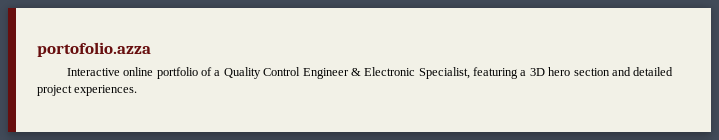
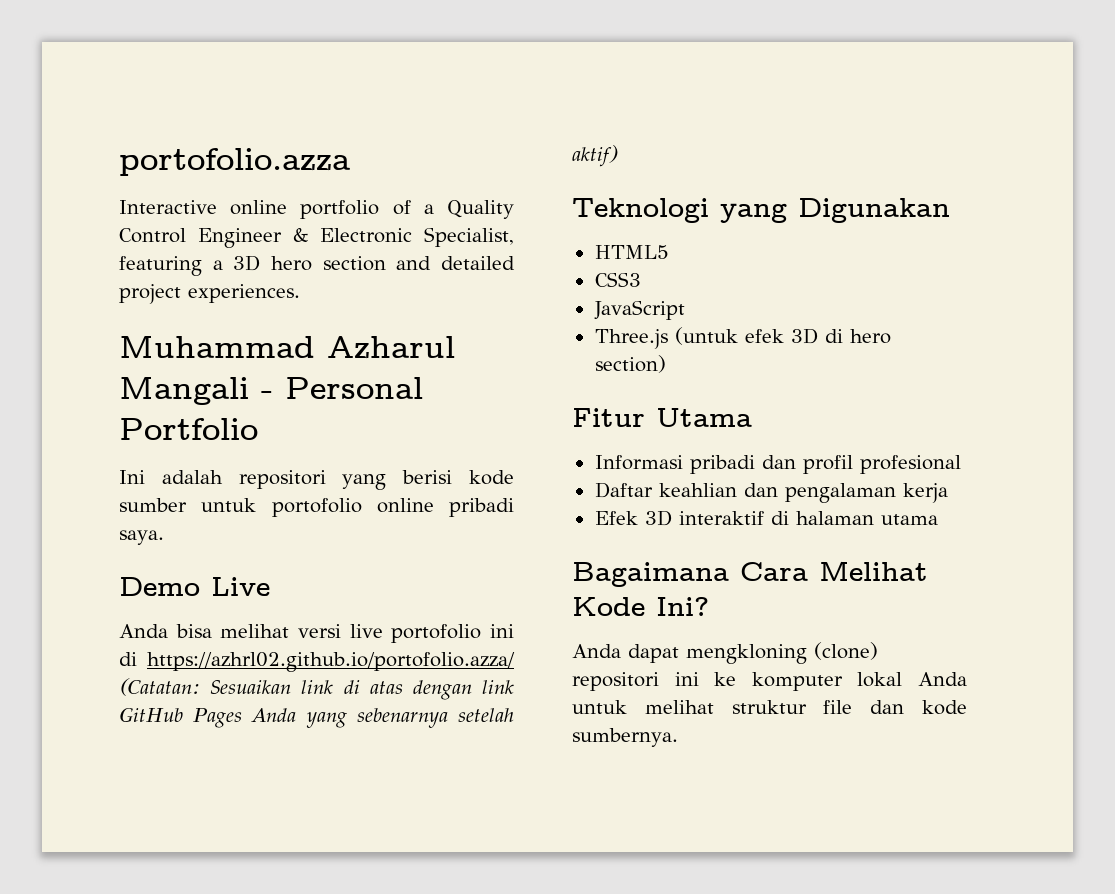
(138, 90) none -> [119,336,455,360] [119,377,423,405] [119,418,258,440] [119,470,514,490] [119,498,514,517] [119,530,164,545] [119,577,270,596] [119,624,514,643] [119,652,515,672] [119,678,514,700] [119,707,514,728] [572,145,618,167] [572,198,950,223] [594,245,669,259] [594,272,641,287] [593,300,685,320] [594,327,891,349] [594,355,666,373] [572,408,752,427] [594,455,961,474] [594,482,948,503] [594,510,938,526] [572,561,928,587] [572,597,709,616] [572,642,878,664] [572,672,967,691] [572,700,967,715] [572,728,678,747] // Muhammad Azharul Mangali - Personal Portfolio // Ini adalah repositori yang berisi kode sumber untuk portofolio online pribadi saya. // Demo Live // Anda bisa melihat versi live portofolio ini di https://azhrl02.github.io/portofolio.azza/ (Catatan: Sesuaikan link di atas dengan link GitHub Pages Anda yang sebenarnya setelah aktif) // Teknologi yang Digunakan // HTML5 // CSS3 // JavaScript // Three.js (untuk efek 3D di hero section) // Fitur Utama // Informasi pribadi dan profil profesional // Daftar keahlian dan pengalaman kerja // Efek 3D interaktif di halaman utama // Bagaimana Cara Melihat Kode Ini? // Anda dapat mengkloning (clone) repositori ini ke komputer lokal Anda untuk melihat struktur file dan kode sumbernya.

